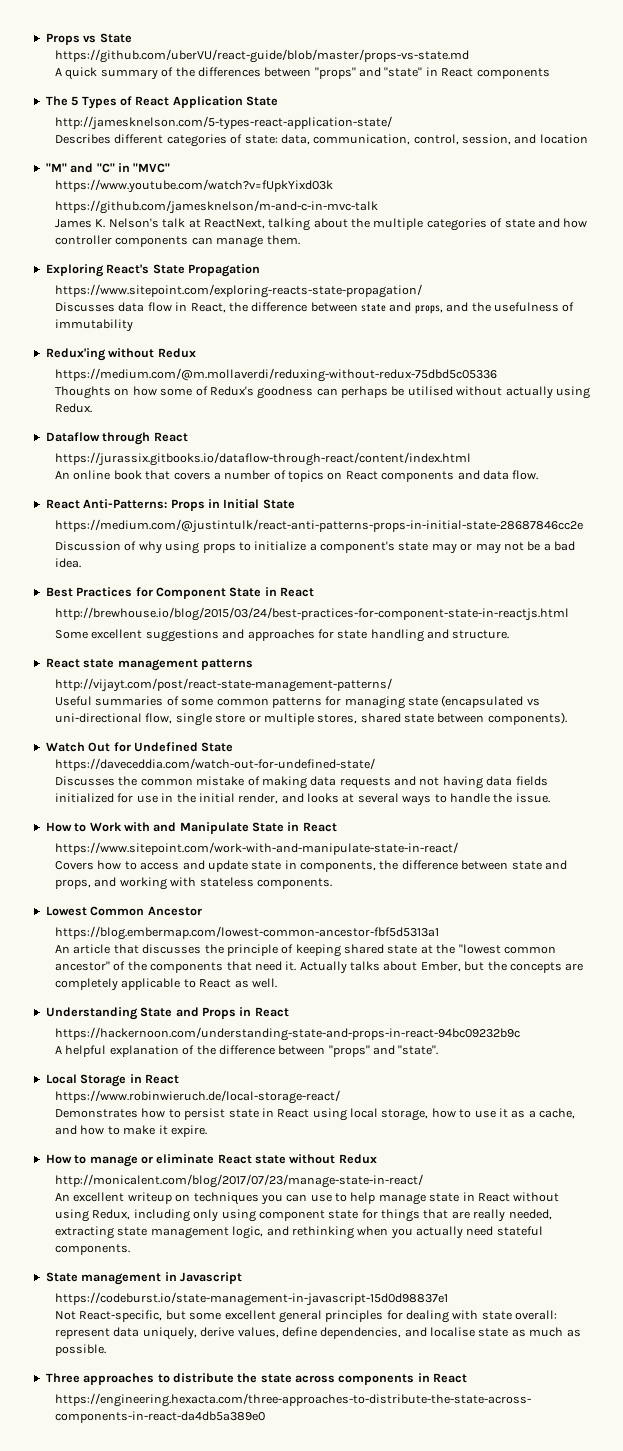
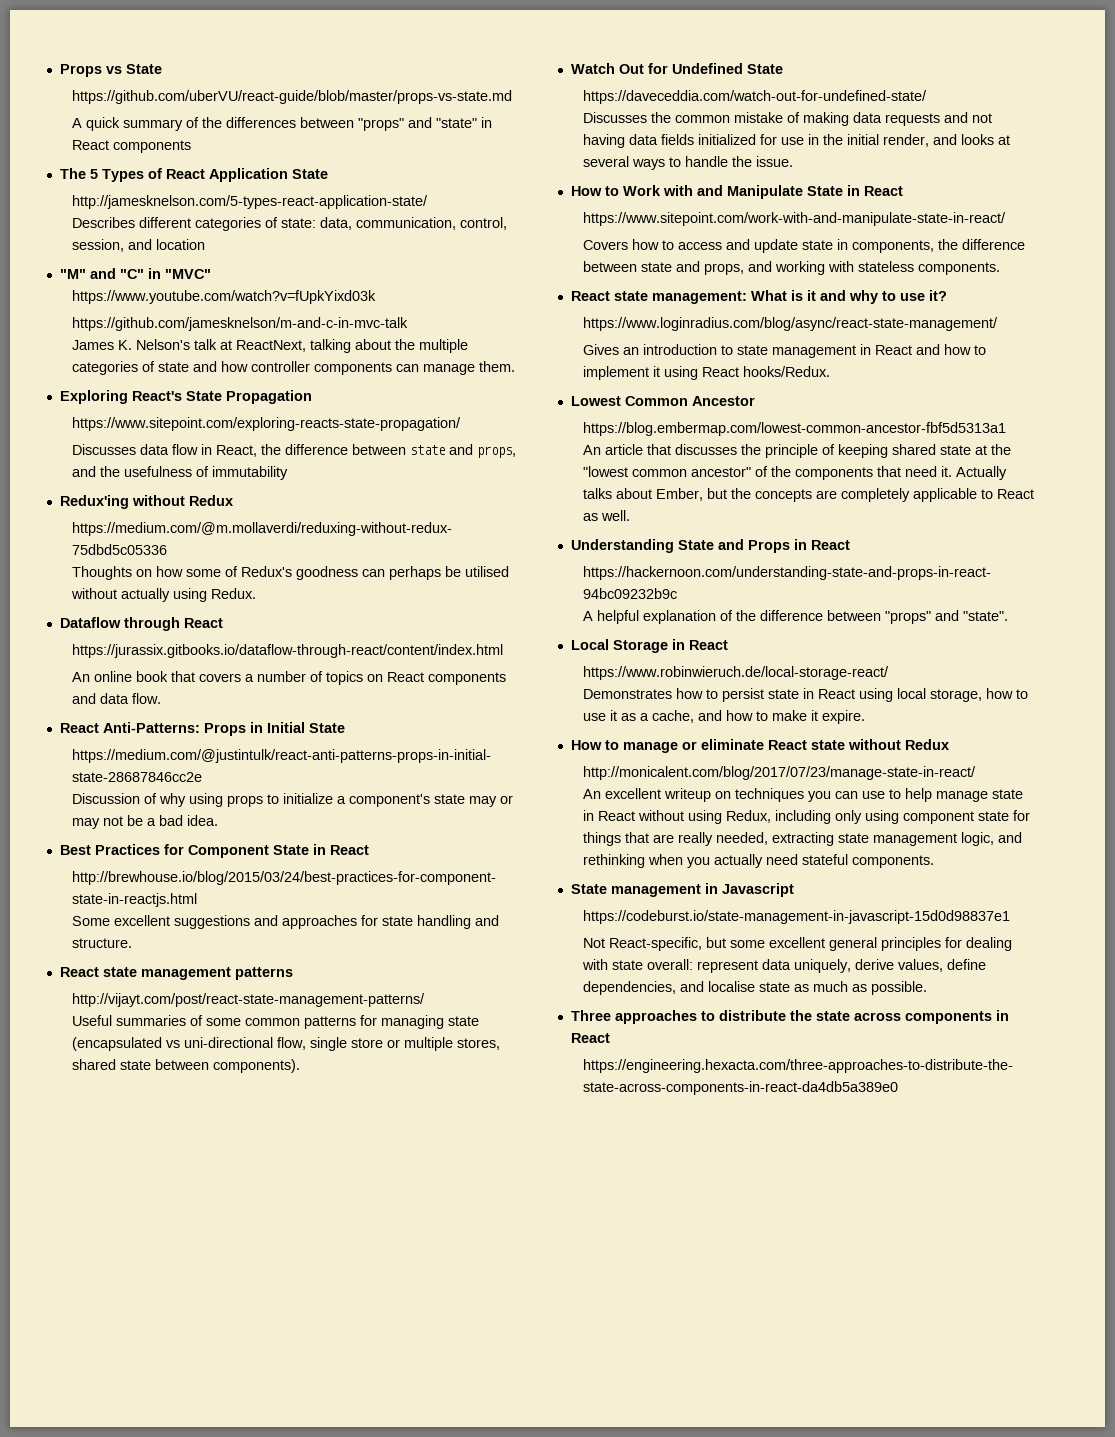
(332, 883) none -> [570,290,947,304] [583,317,999,331] [583,344,987,358] [583,366,831,380] // React state management: What is it and why to use it? // https://www.loginradius.com/blog/async/react-state-management/ // Gives an introduction to state management in React and how to implement it using React hooks/Redux.

